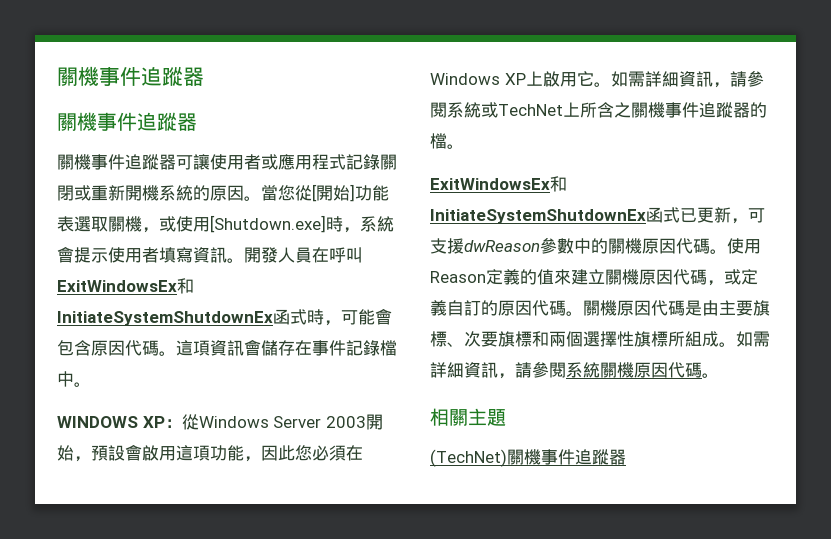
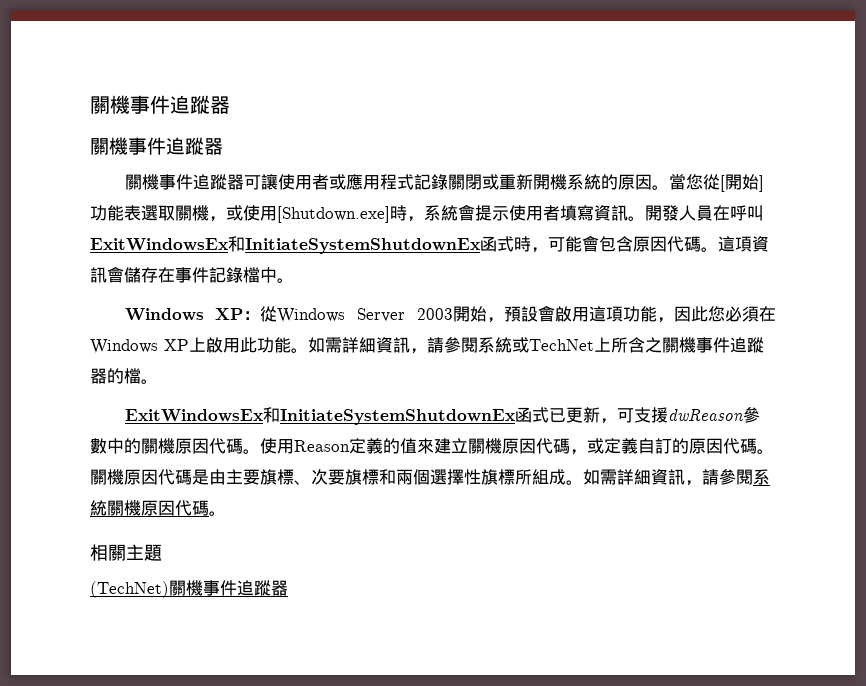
[57,416,138,428] WINDOWS -> [124,308,204,321] Windows
[576,71,594,86] 它 -> [240,337,291,353] 此功能

